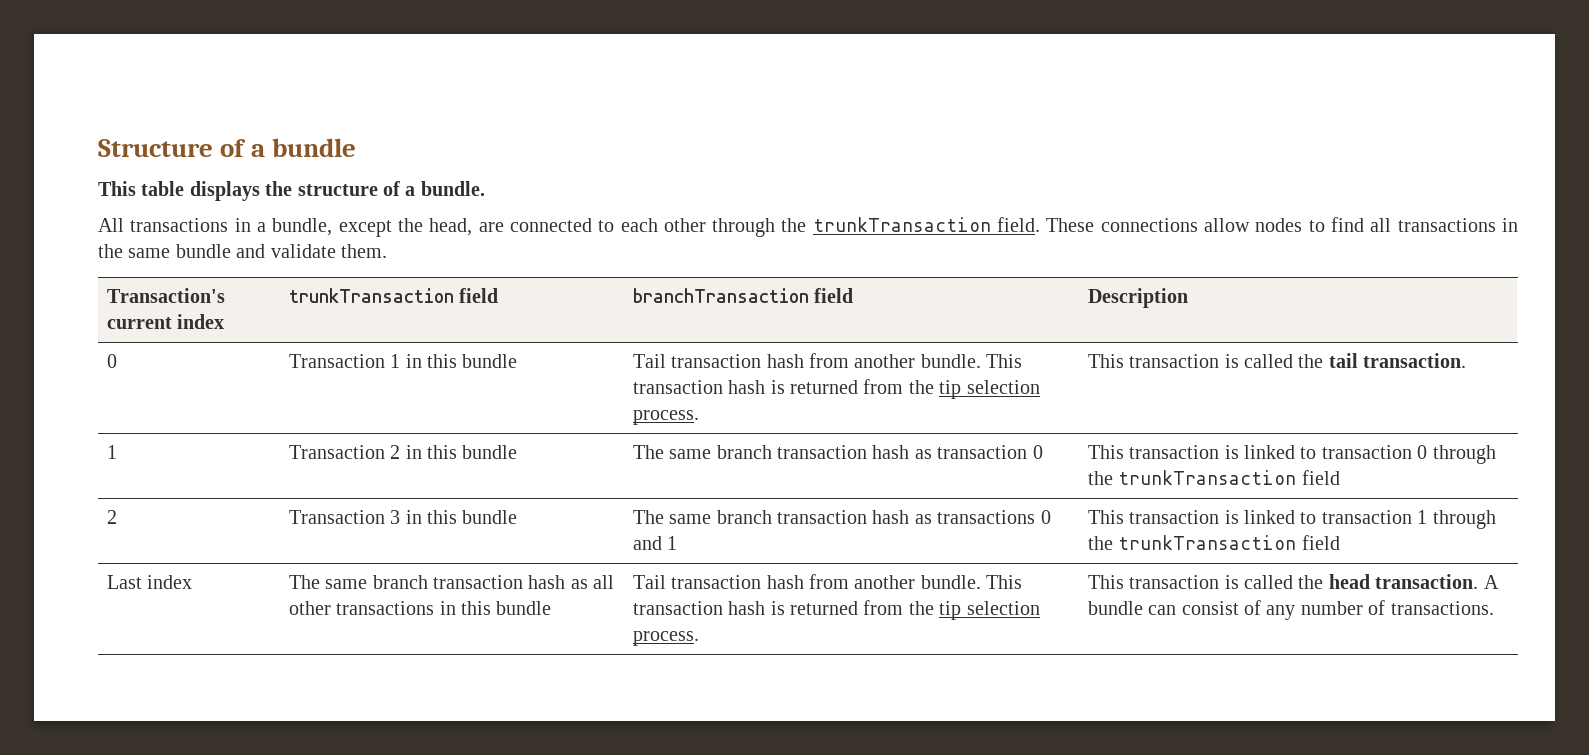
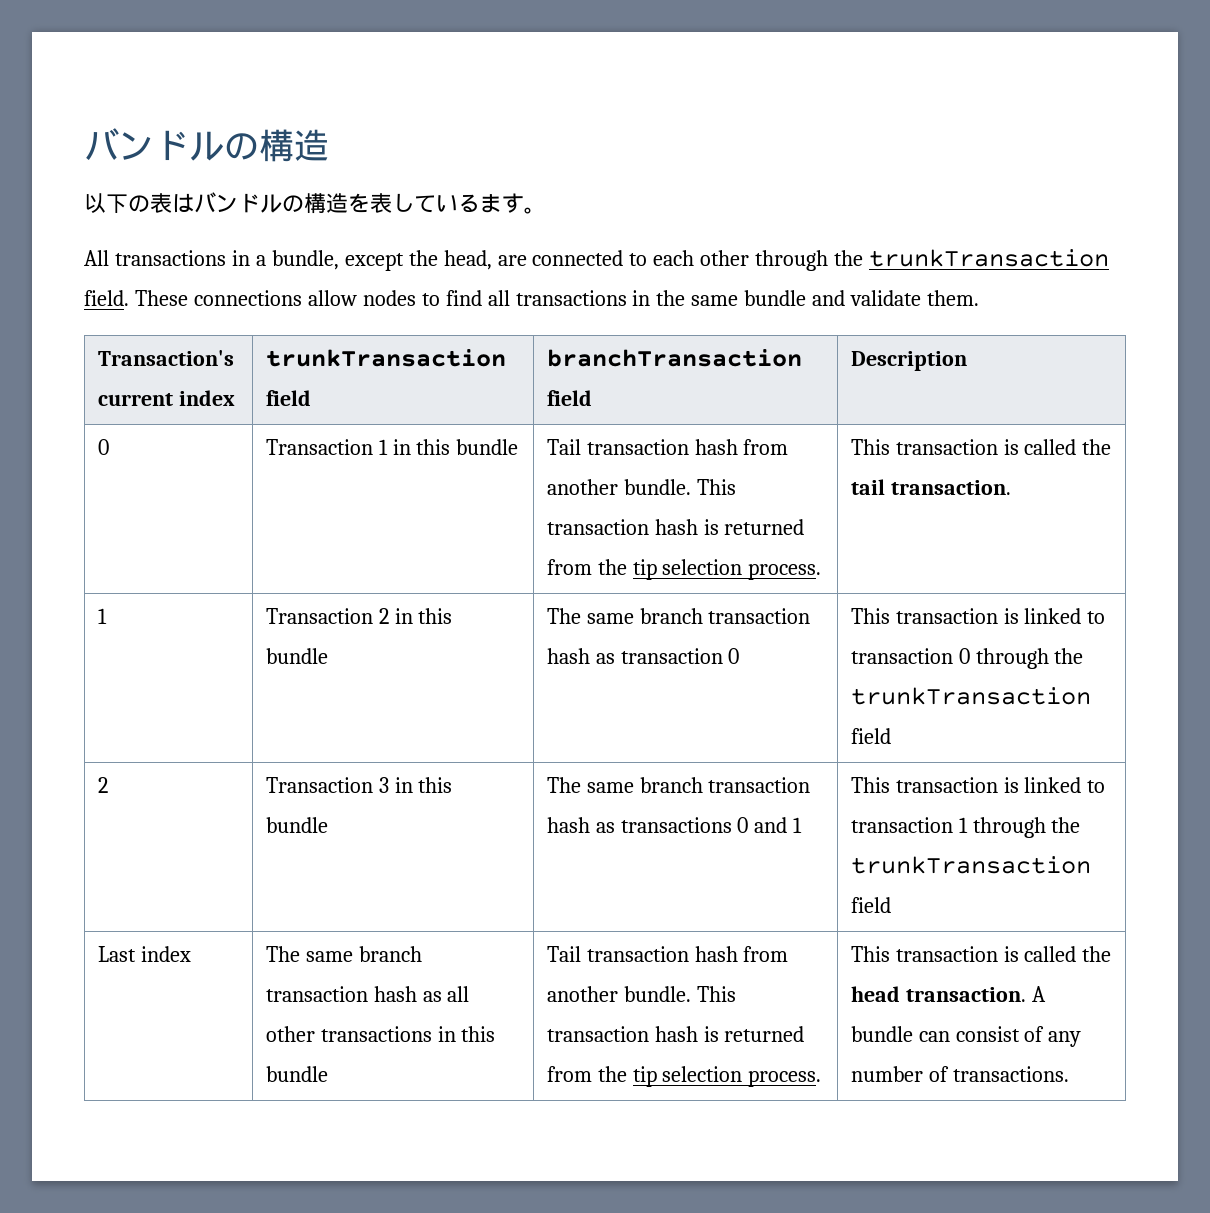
[98,138,356,157] [98,181,485,201] Structure of a bundle // This table displays the structure of a bundle. -> [84,128,329,162] [84,192,546,214] バンドルの構造 // 以下の表はバンドルの構造を表しているます。

